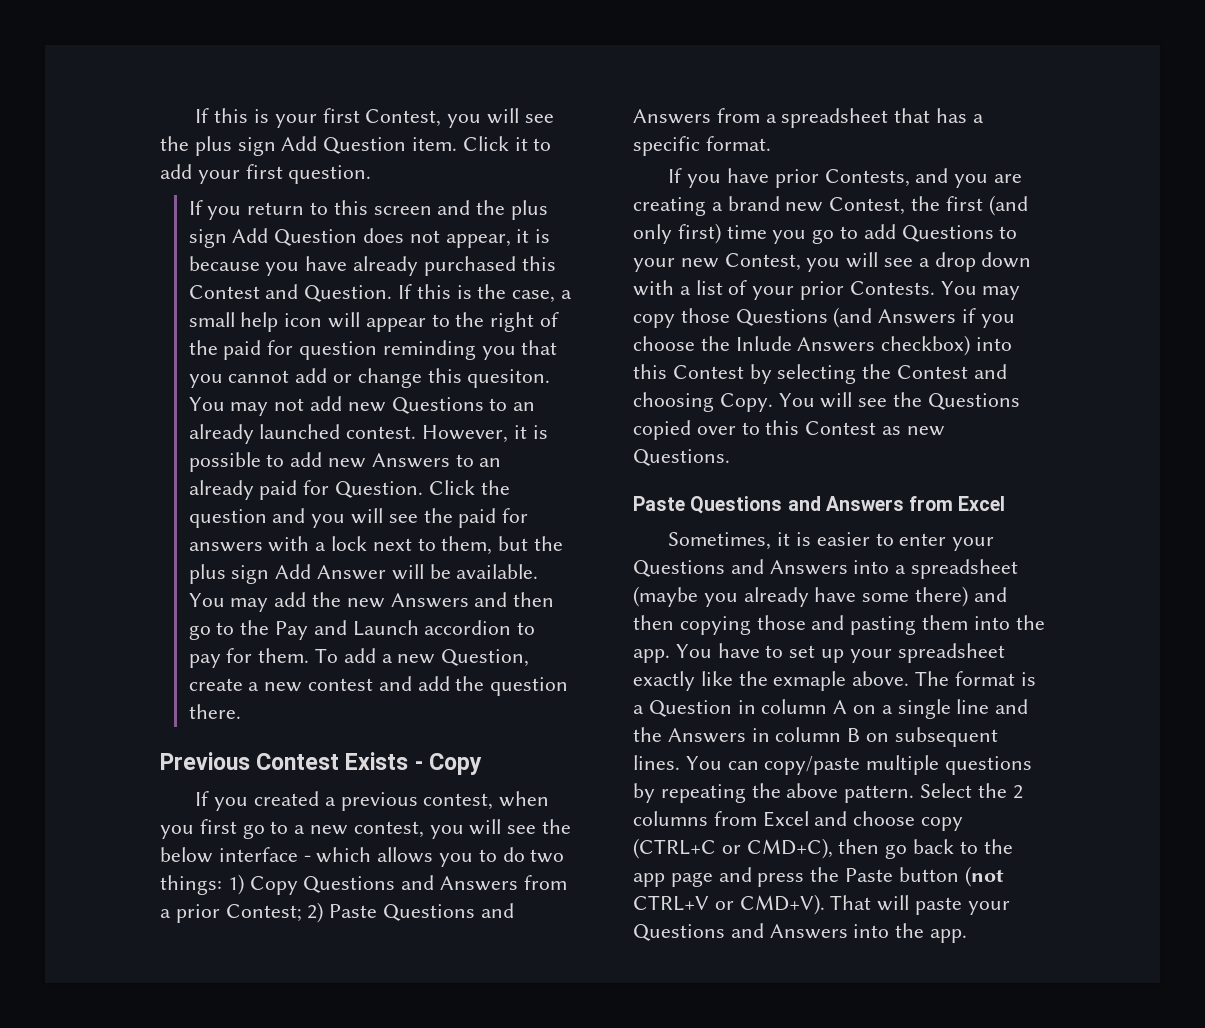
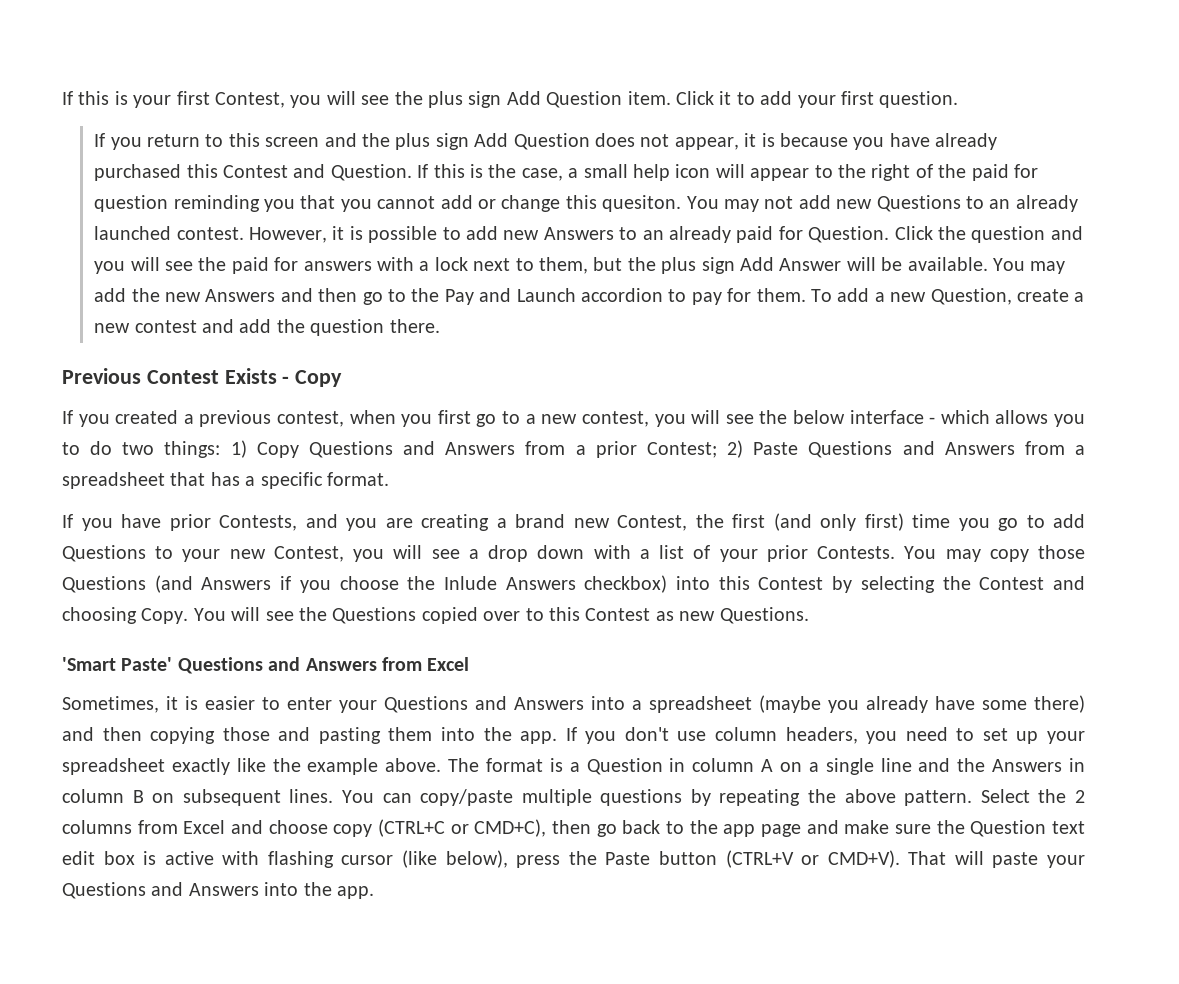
[633,496,685,511] Paste -> [62,657,173,671] 'Smart Paste'
[675,643,760,658] You have -> [565,727,948,744] If you don't use column headers, you need
[773,671,847,691] exmaple -> [307,758,379,775] example
(752, 874) none -> [844,820,1085,837] [62,850,508,868] make sure the Question text edit box is active with flashing cursor (like below),
[964,866,1004,887] [633,895,709,911] (not CTRL+V -> [725,850,794,868] (CTRL+V

